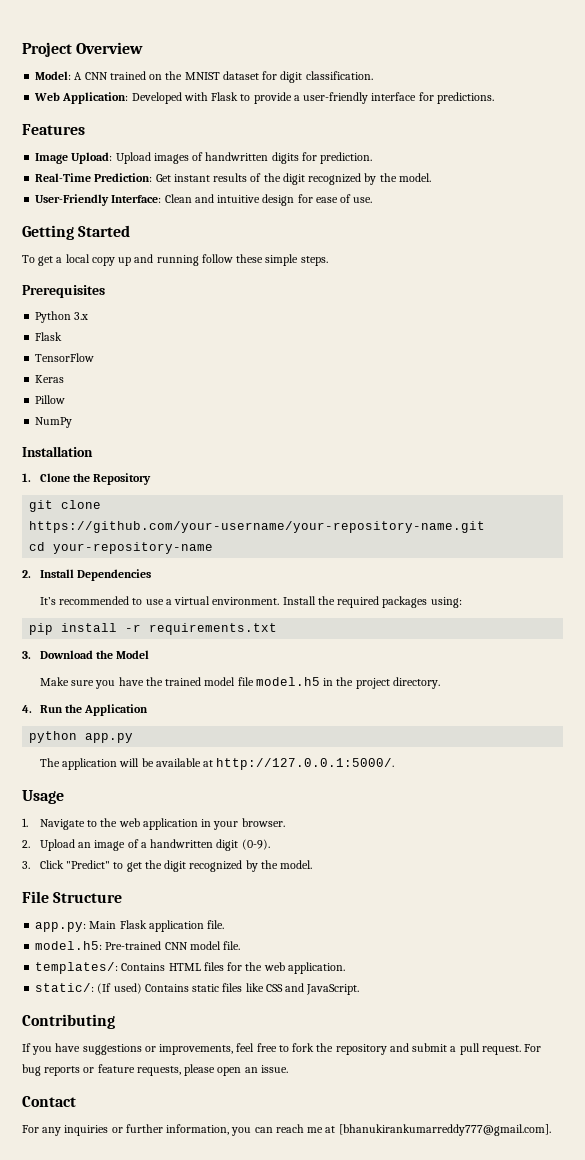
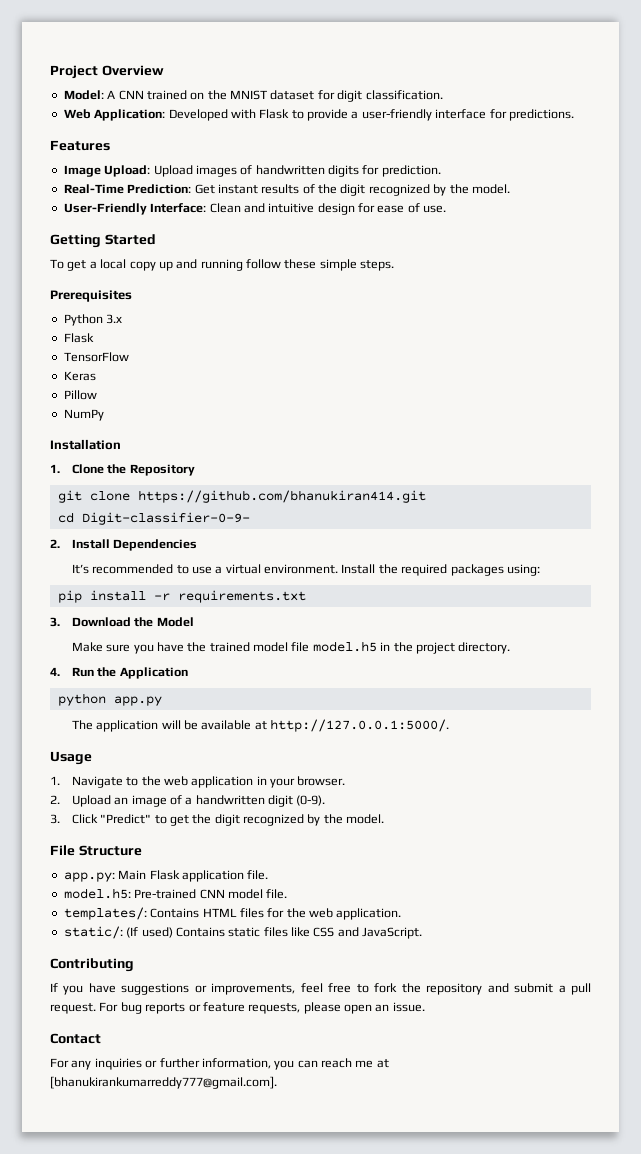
[29,521,486,533] https://github.com/your-username/your-repository-name.git -> [137,490,426,503] https://github.com/bhanukiran414.git
[53,542,214,554] your-repository-name -> [81,512,250,525] Digit-classifier-0-9-

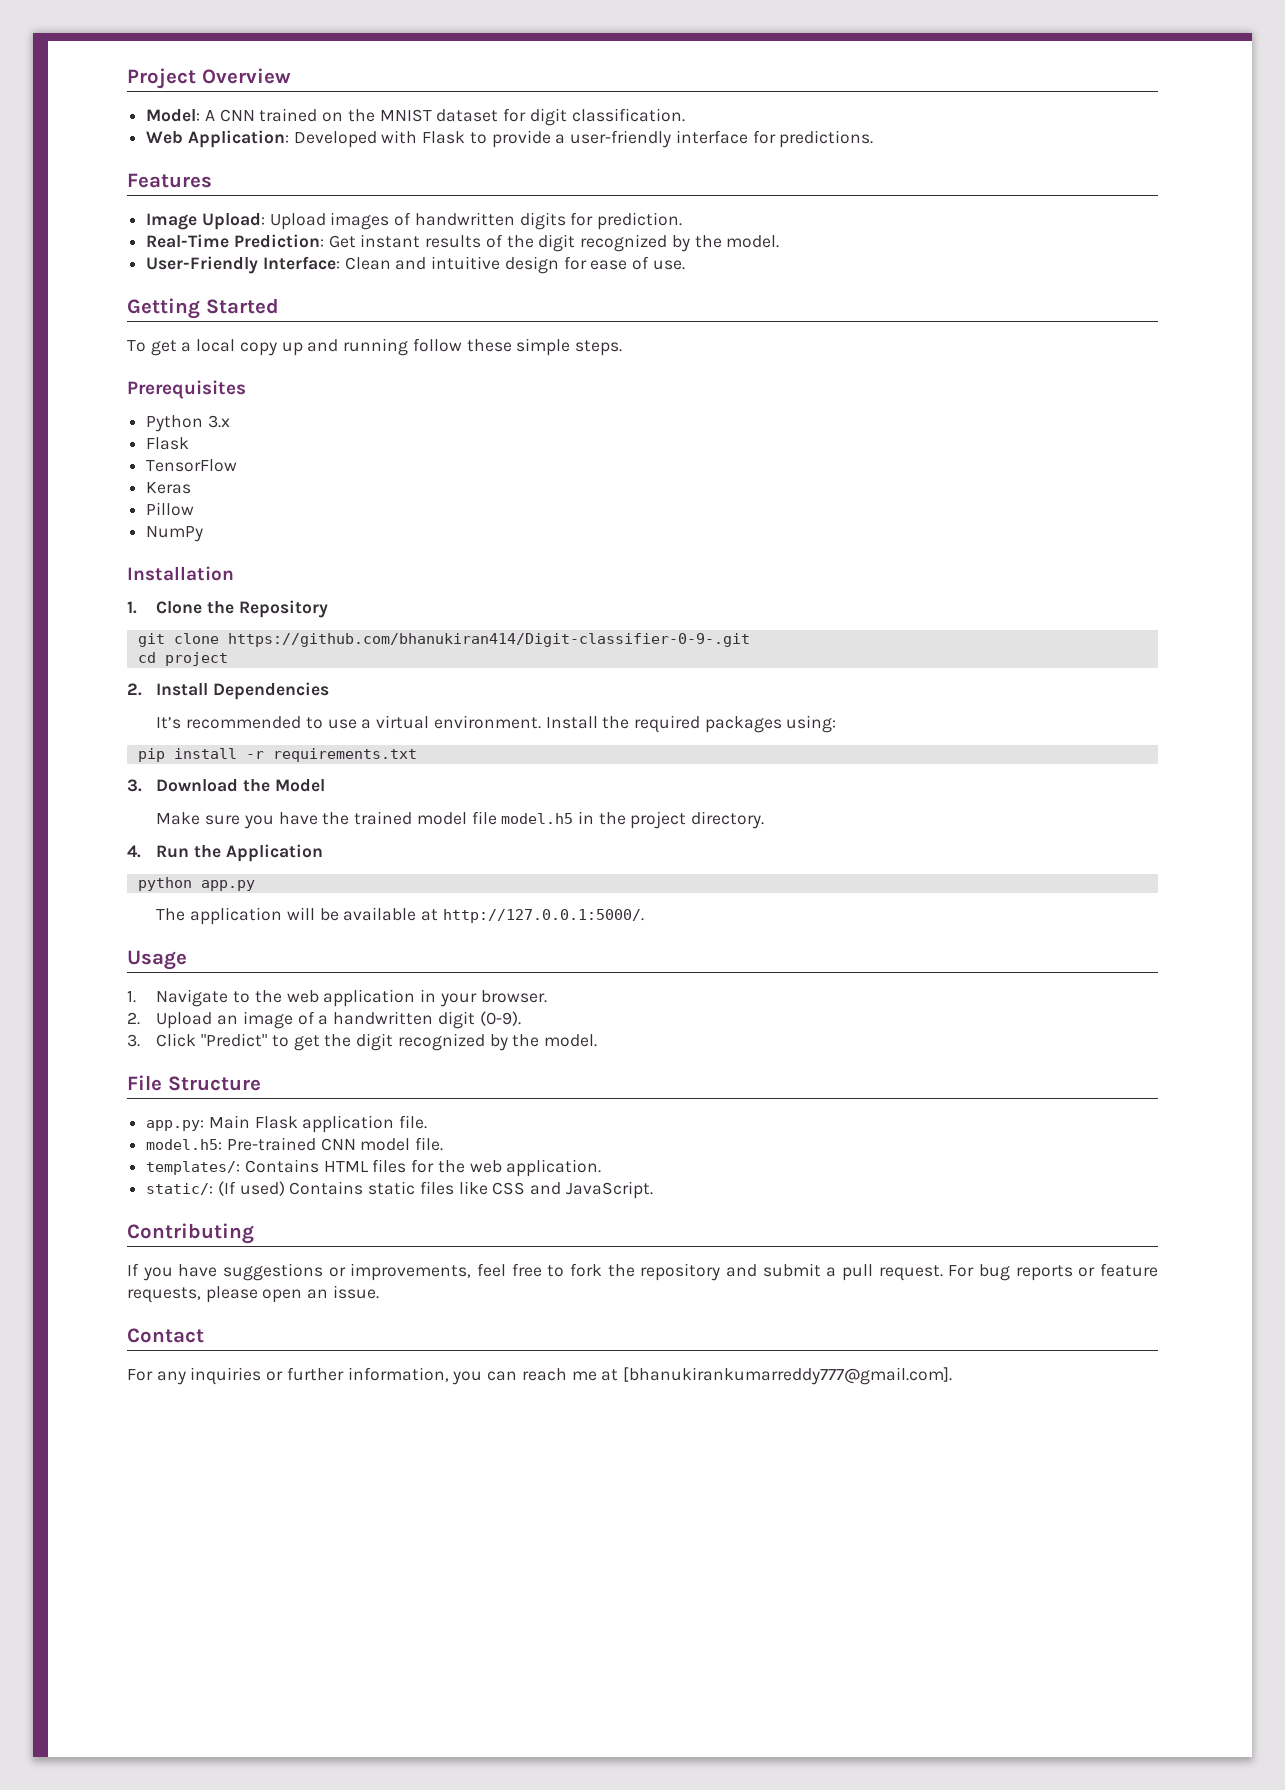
[137,490,426,503] https://github.com/bhanukiran414.git -> [227,633,750,647] https://github.com/bhanukiran414/Digit-classifier-0-9-.git
[81,512,250,525] Digit-classifier-0-9- -> [164,652,228,666] project

